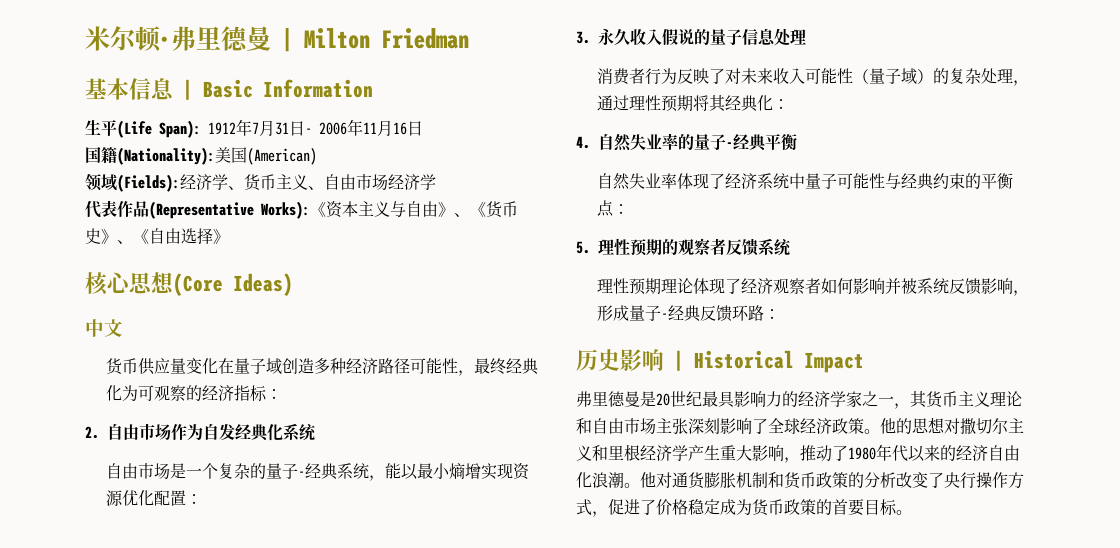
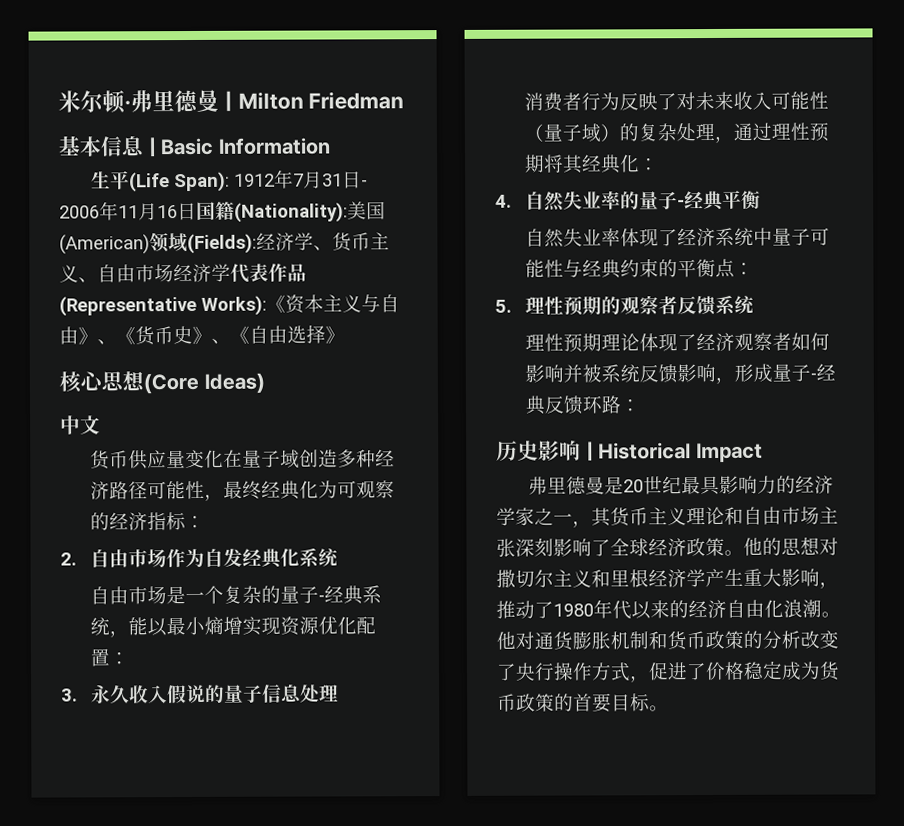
(423, 128) // -> (197, 211) none
(317, 156) // -> (150, 244) none
(436, 182) // -> (231, 272) none

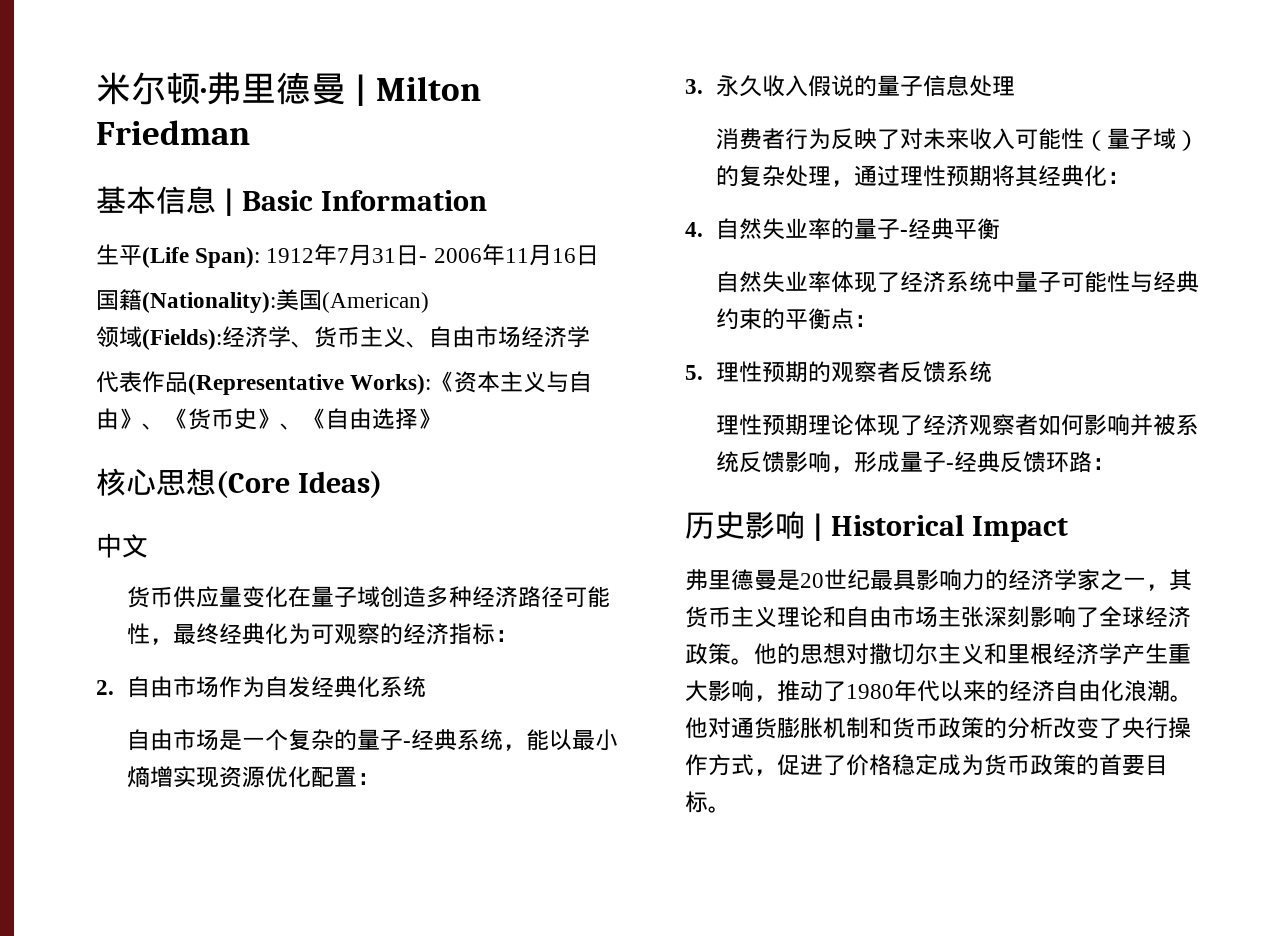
(197, 211) none -> (599, 255) //
(150, 244) none -> (429, 302) //
(231, 272) none -> (590, 337) //

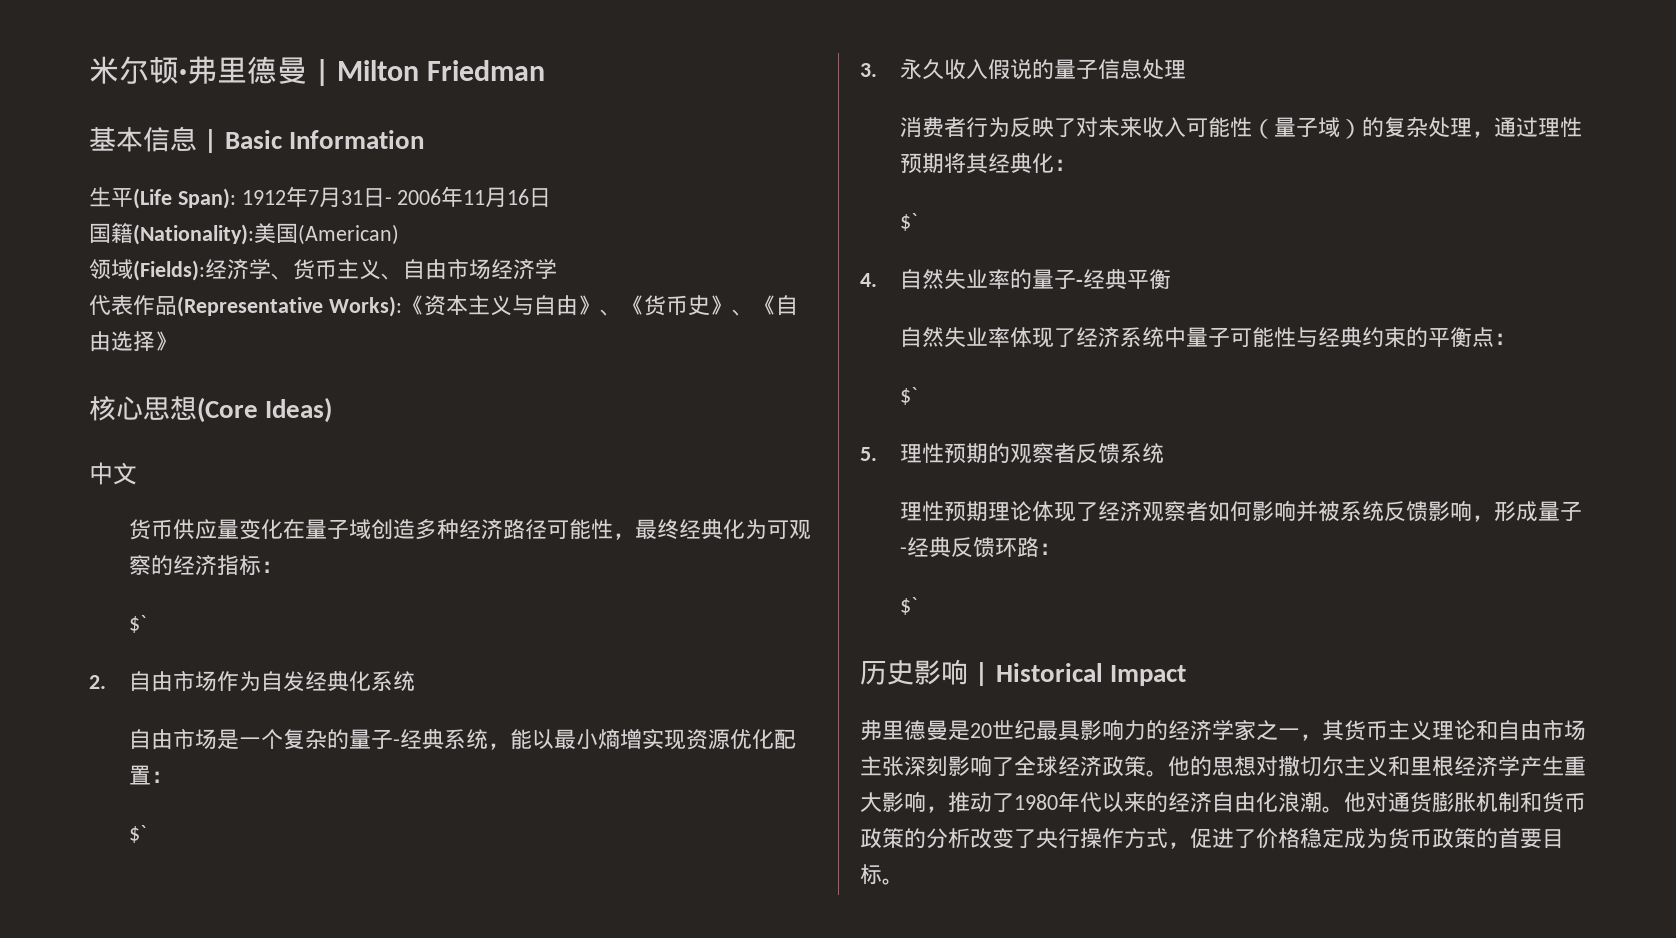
(518, 636) none -> [129,615,147,633] // $`
(380, 779) none -> [129,825,147,843] // $`
(1130, 178) none -> [900,213,918,231] // $`
(877, 321) none -> [900,387,918,405] // $`
(1115, 464) none -> [900,597,918,615] // $`

